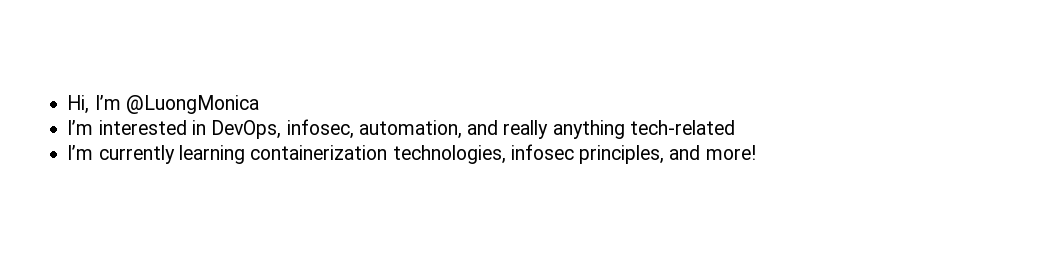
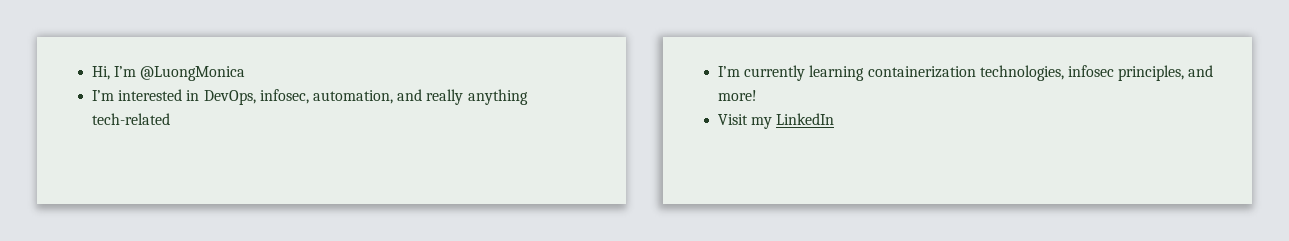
(756, 152) none -> [718,113,835,129] // Visit my LinkedIn

